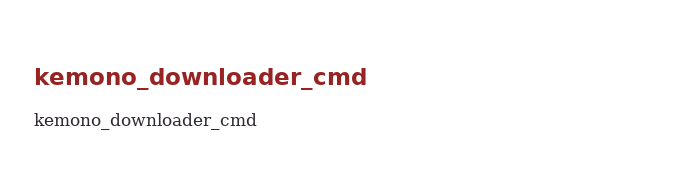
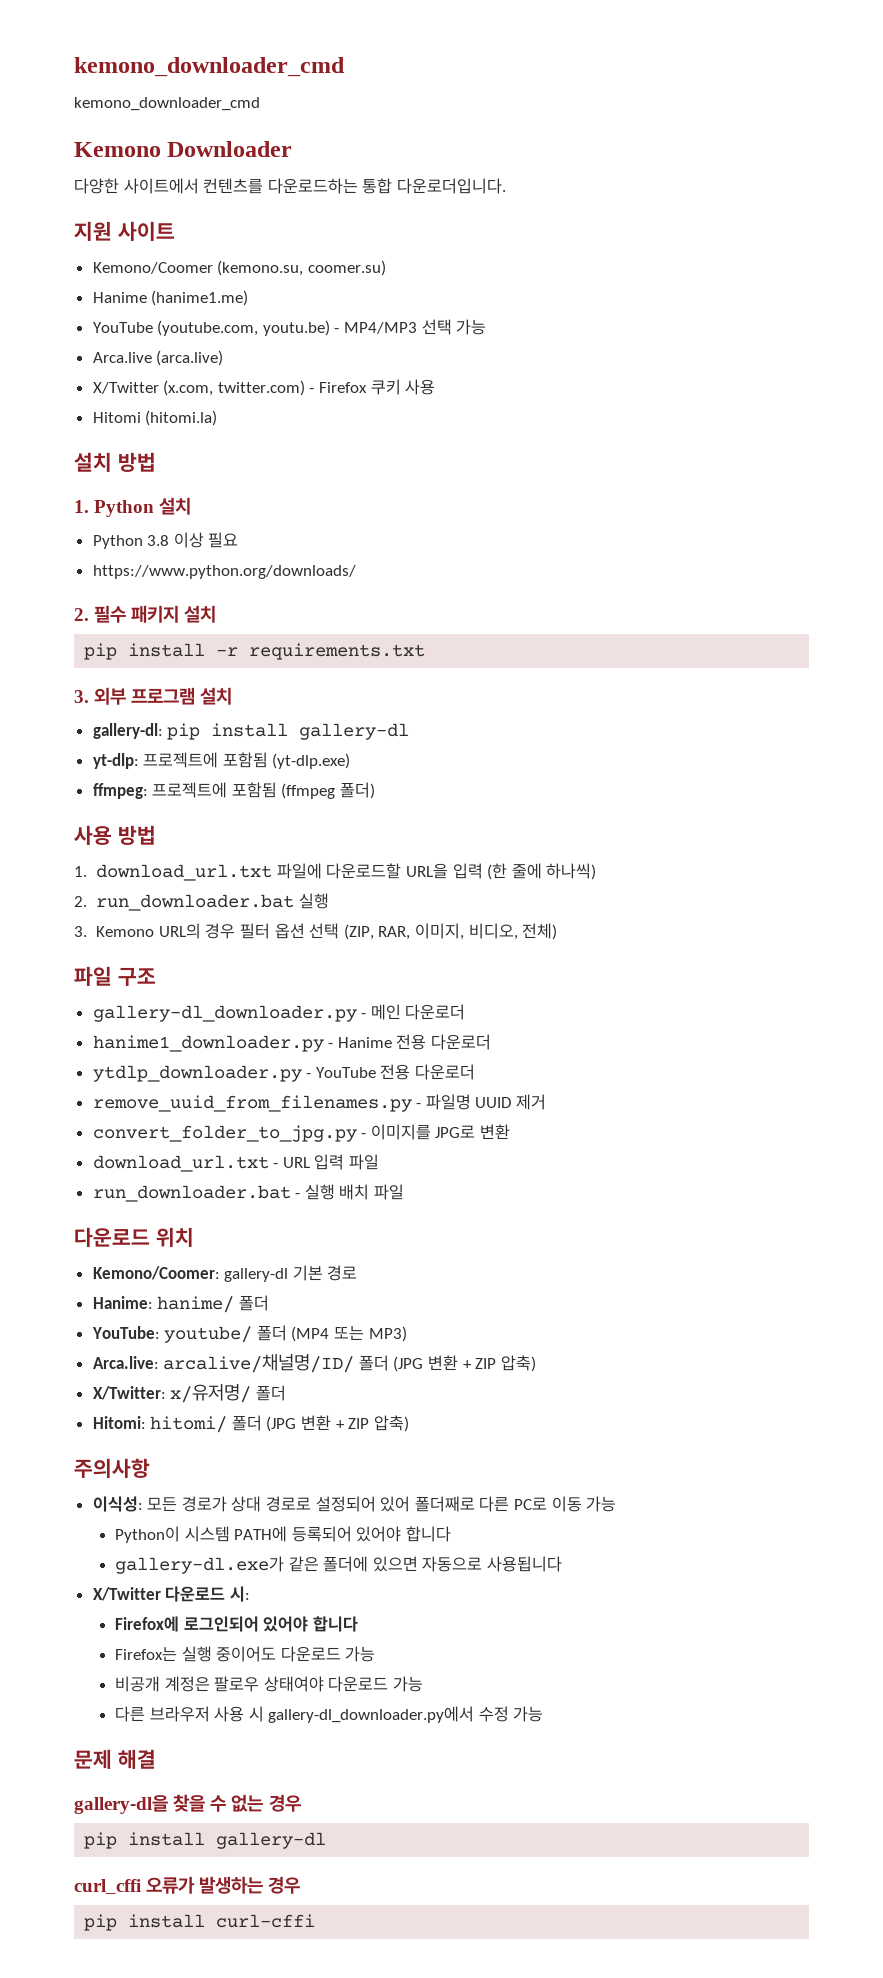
(257, 121) none -> [74,141,293,157] [74,178,506,194] [74,221,175,241] [92,260,386,276] [92,290,249,306] [92,319,487,336] [92,350,224,366] [92,379,436,396] [92,410,218,426] [74,452,156,472] [74,497,192,517] [92,532,239,549] [92,565,356,579] [74,605,217,623] [84,643,426,660] [74,687,233,705] [92,723,410,740] [92,752,351,769] [92,782,376,799] [74,825,156,845] [74,863,597,881] [74,893,329,911] [74,923,558,940] [74,966,156,986] [92,1004,466,1022] [92,1034,492,1052] [92,1064,476,1082] [92,1094,547,1112] [92,1124,511,1142] [92,1154,380,1172] [92,1184,405,1202] [74,1227,194,1247] [92,1265,358,1282] [92,1295,269,1313] [91,1325,407,1343] [92,1354,536,1373] [92,1384,286,1403] [92,1415,409,1433] [74,1458,150,1478] [92,1496,617,1512] [114,1526,451,1543] [114,1556,562,1574] [92,1586,250,1602] [114,1616,358,1632] [114,1646,376,1662] [114,1676,423,1692] [114,1706,544,1723] [74,1749,156,1769] [74,1794,301,1814] [84,1832,327,1849] [74,1876,301,1894] [84,1914,316,1931] // Kemono Downloader // 다양한 사이트에서 컨텐츠를 다운로드하는 통합 다운로더입니다. // 지원 사이트 // Kemono/Coomer (kemono.su, coomer.su) // Hanime (hanime1.me) // YouTube (youtube.com, youtu.be) - MP4/MP3 선택 가능 // Arca.live (arca.live) // X/Twitter (x.com, twitter.com) - Firefox 쿠키 사용 // Hitomi (hitomi.la) // 설치 방법 // 1. Python 설치 // Python 3.8 이상 필요 // https://www.python.org/downloads/ // 2. 필수 패키지 설치 // pip install -r requirements.txt // 3. 외부 프로그램 설치 // gallery-dl: pip install gallery-dl // yt-dlp: 프로젝트에 포함됨 (yt-dlp.exe) // ffmpeg: 프로젝트에 포함됨 (ffmpeg 폴더) // 사용 방법 // 1. download_url.txt 파일에 다운로드할 URL을 입력 (한 줄에 하나씩) // 2. run_downloader.bat 실행 // 3. Kemono URL의 경우 필터 옵션 선택 (ZIP, RAR, 이미지, 비디오, 전체) // 파일 구조 // gallery-dl_downloader.py - 메인 다운로더 // hanime1_downloader.py - Hanime 전용 다운로더 // ytdlp_downloader.py - YouTube 전용 다운로더 // remove_uuid_from_filenames.py - 파일명 UUID 제거 // convert_folder_to_jpg.py - 이미지를 JPG로 변환 // download_url.txt - URL 입력 파일 // run_downloader.bat - 실행 배치 파일 // 다운로드 위치 // Kemono/Coomer: gallery-dl 기본 경로 // Hanime: hanime/ 폴더 // YouTube: youtube/ 폴더 (MP4 또는 MP3) // Arca.live: arcalive/채널명/ID/ 폴더 (JPG 변환 + ZIP 압축) // X/Twitter: x/유저명/ 폴더 // Hitomi: hitomi/ 폴더 (JPG 변환 + ZIP 압축) // 주의사항 // 이식성: 모든 경로가 상대 경로로 설정되어 있어 폴더째로 다른 PC로 이동 가능 // Python이 시스템 PATH에 등록되어 있어야 합니다 // gallery-dl.exe가 같은 폴더에 있으면 자동으로 사용됩니다 // X/Twitter 다운로드 시: // Firefox에 로그인되어 있어야 합니다 // Firefox는 실행 중이어도 다운로드 가능 // 비공개 계정은 팔로우 상태여야 다운로드 가능 // 다른 브라우저 사용 시 gallery-dl_downloader.py에서 수정 가능 // 문제 해결 // gallery-dl을 찾을 수 없는 경우 // pip install gallery-dl // curl_cffi 오류가 발생하는 경우 // pip install curl-cffi

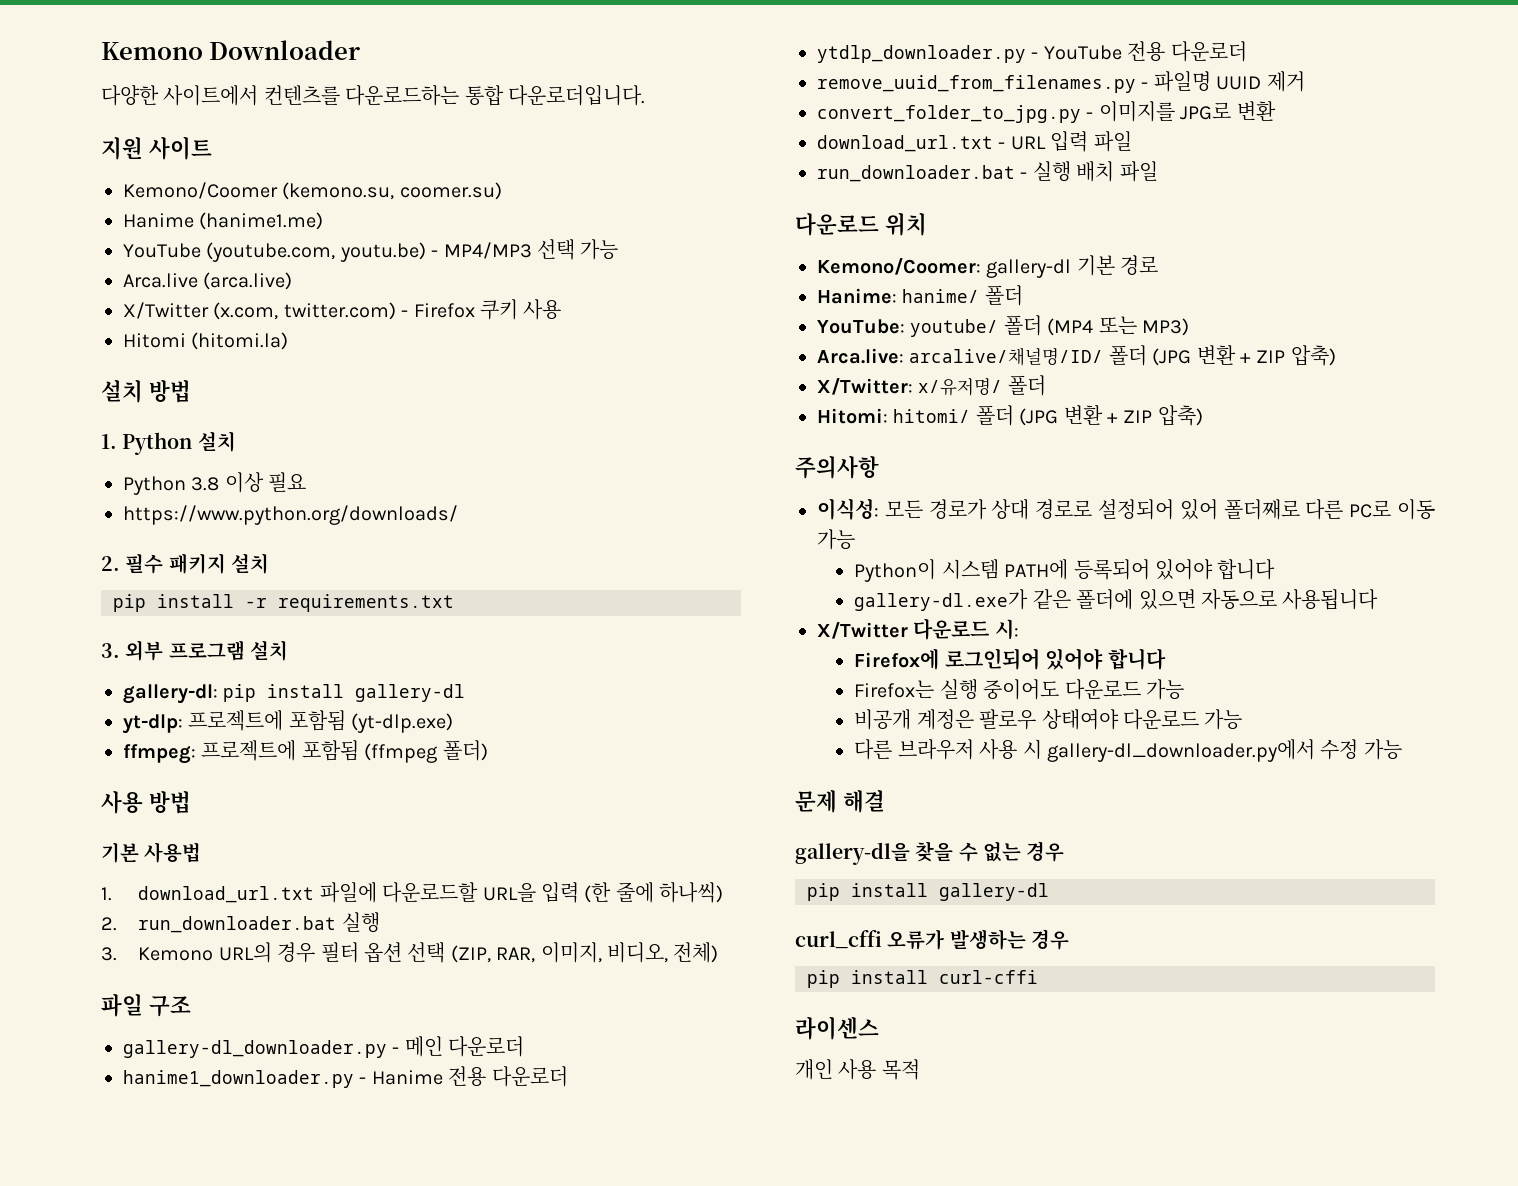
[74,57,345,77] [74,97,260,111] kemono_downloader_cmd // kemono_downloader_cmd // -> (101, 51) none
(156, 835) none -> [101,842,202,863] // 기본 사용법
(316, 1921) none -> [795,1016,879,1040] [795,1059,920,1080] // 라이센스 // 개인 사용 목적

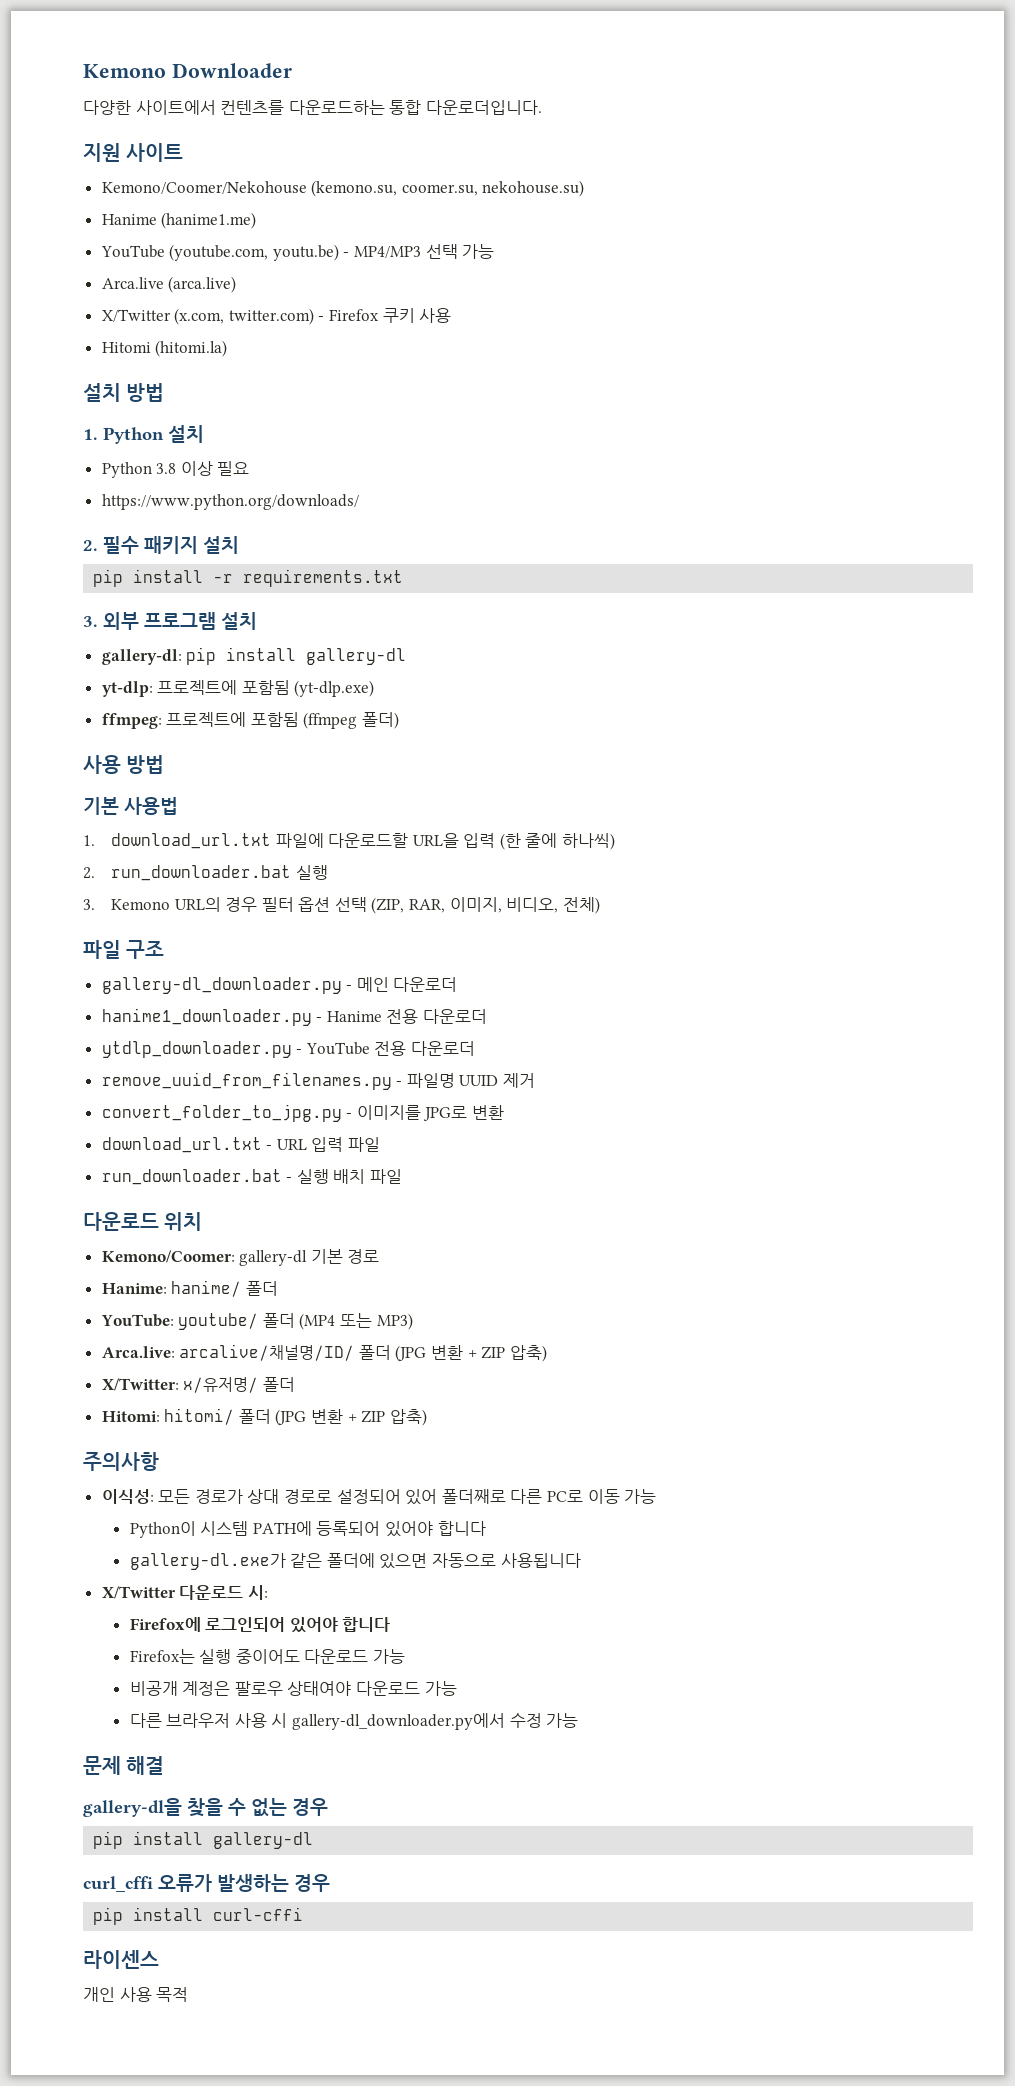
[123,182,502,200] Kemono/Coomer (kemono.su, coomer.su) -> [101,180,585,197] Kemono/Coomer/Nekohouse (kemono.su, coomer.su, nekohouse.su)

